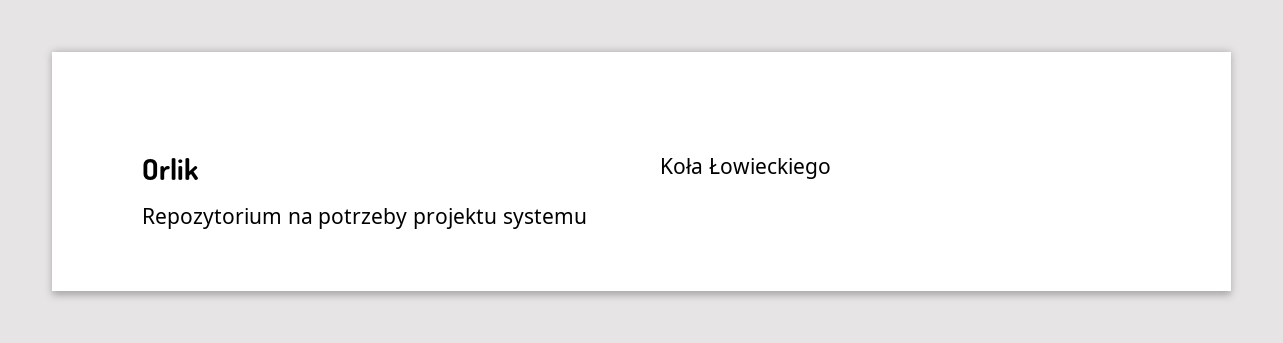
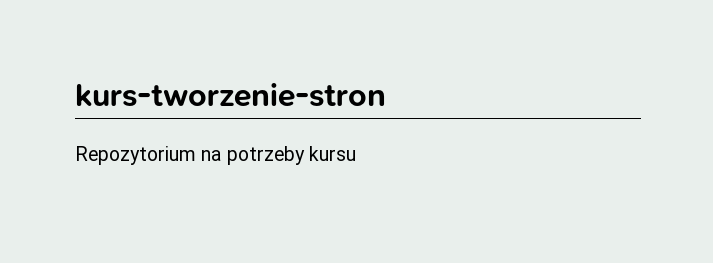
[142,158,198,180] Orlik -> [75,83,386,107] kurs-tworzenie-stron
[413,208,587,229] [660,158,831,179] projektu systemu Koła Łowieckiego -> [308,146,356,161] kursu

